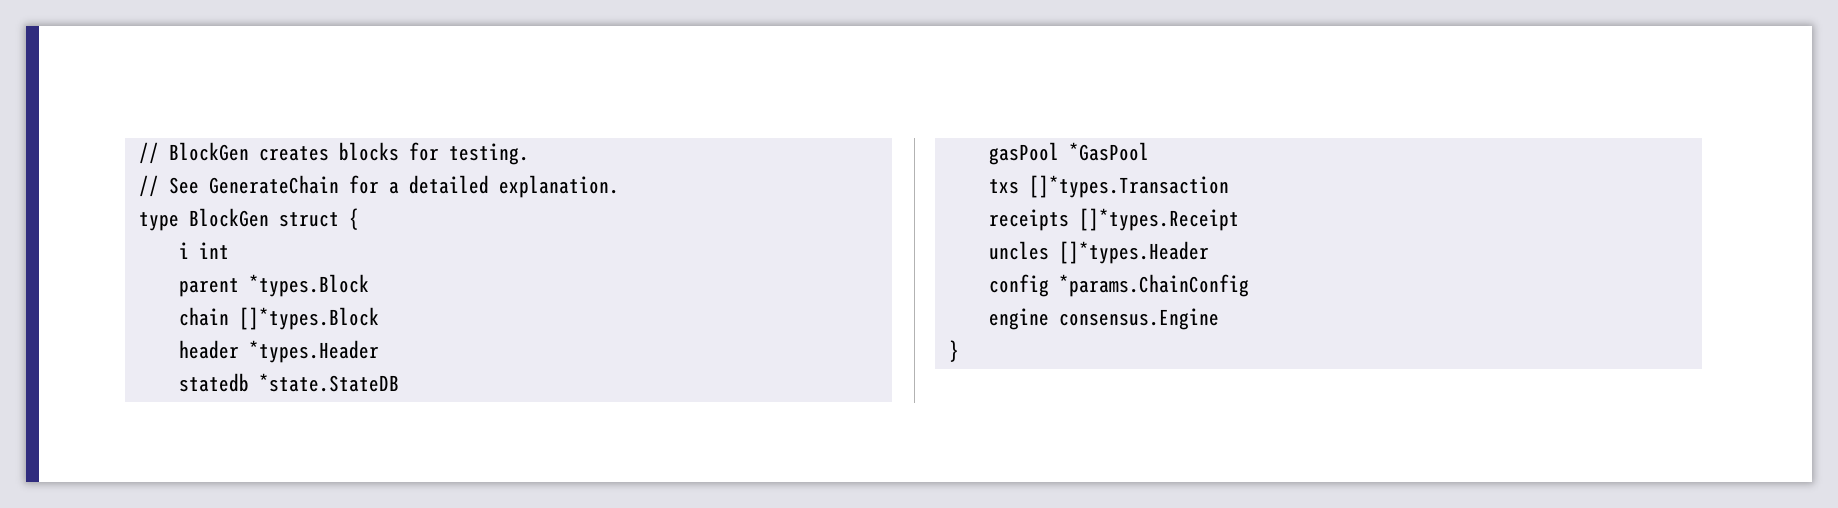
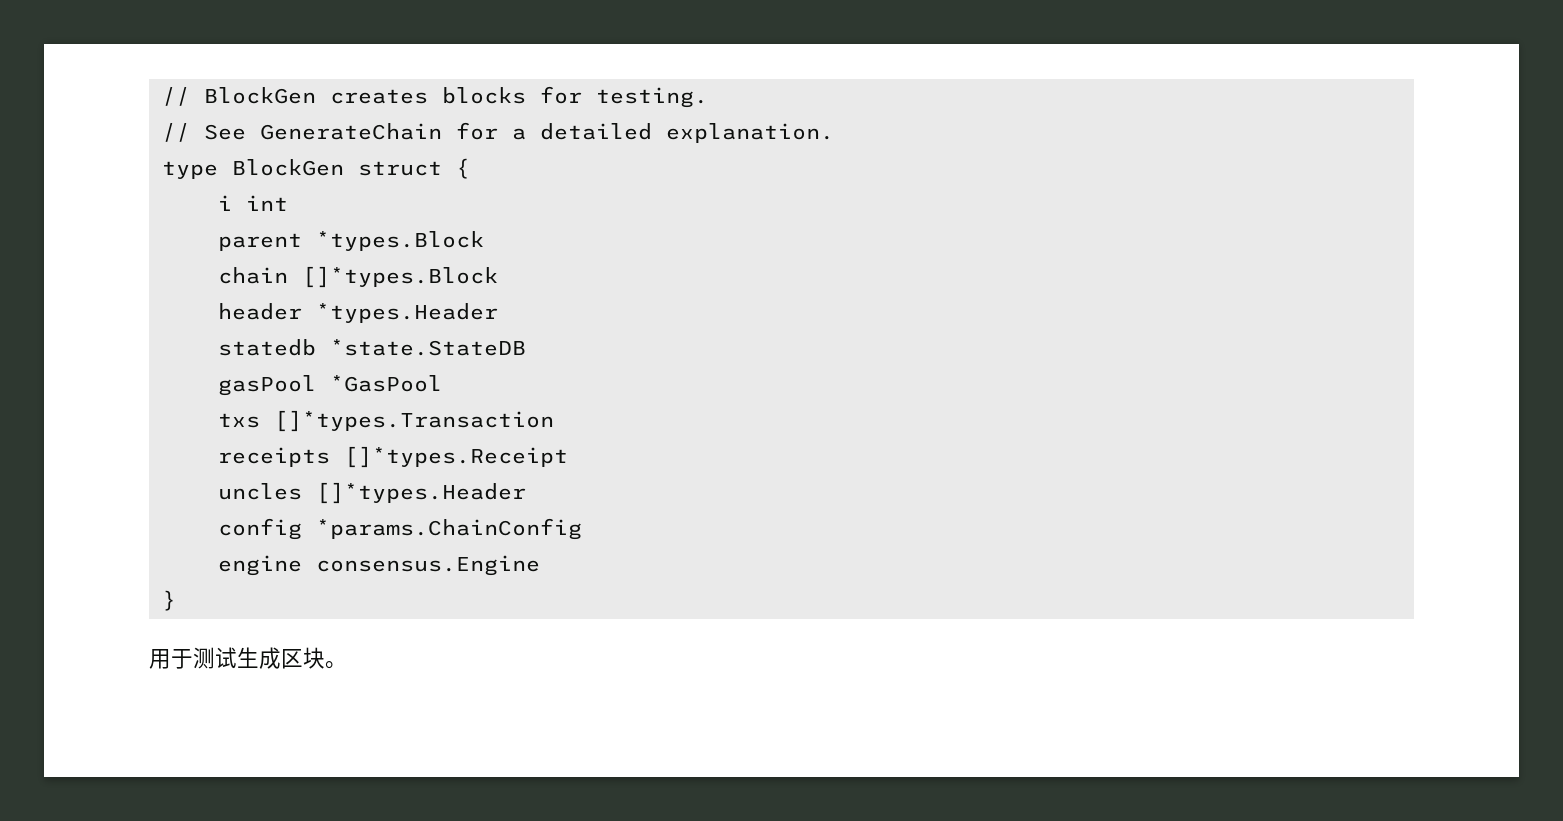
(959, 351) none -> [149,647,347,669] // 用于测试生成区块。

